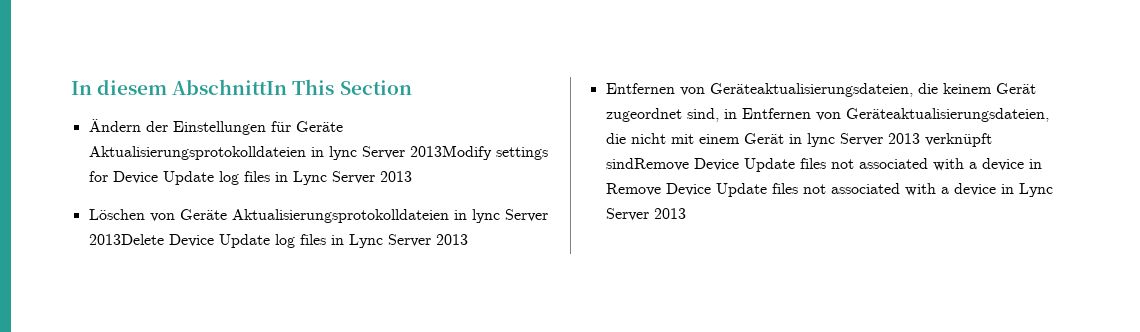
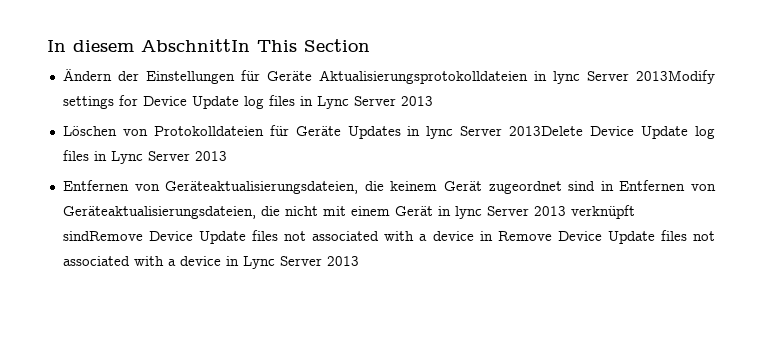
[179,209,449,223] Geräte Aktualisierungsprotokolldateien -> [153,125,401,139] Protokolldateien für Geräte Updates
[686,108,719,122] sind, -> [568,181,596,191] sind

